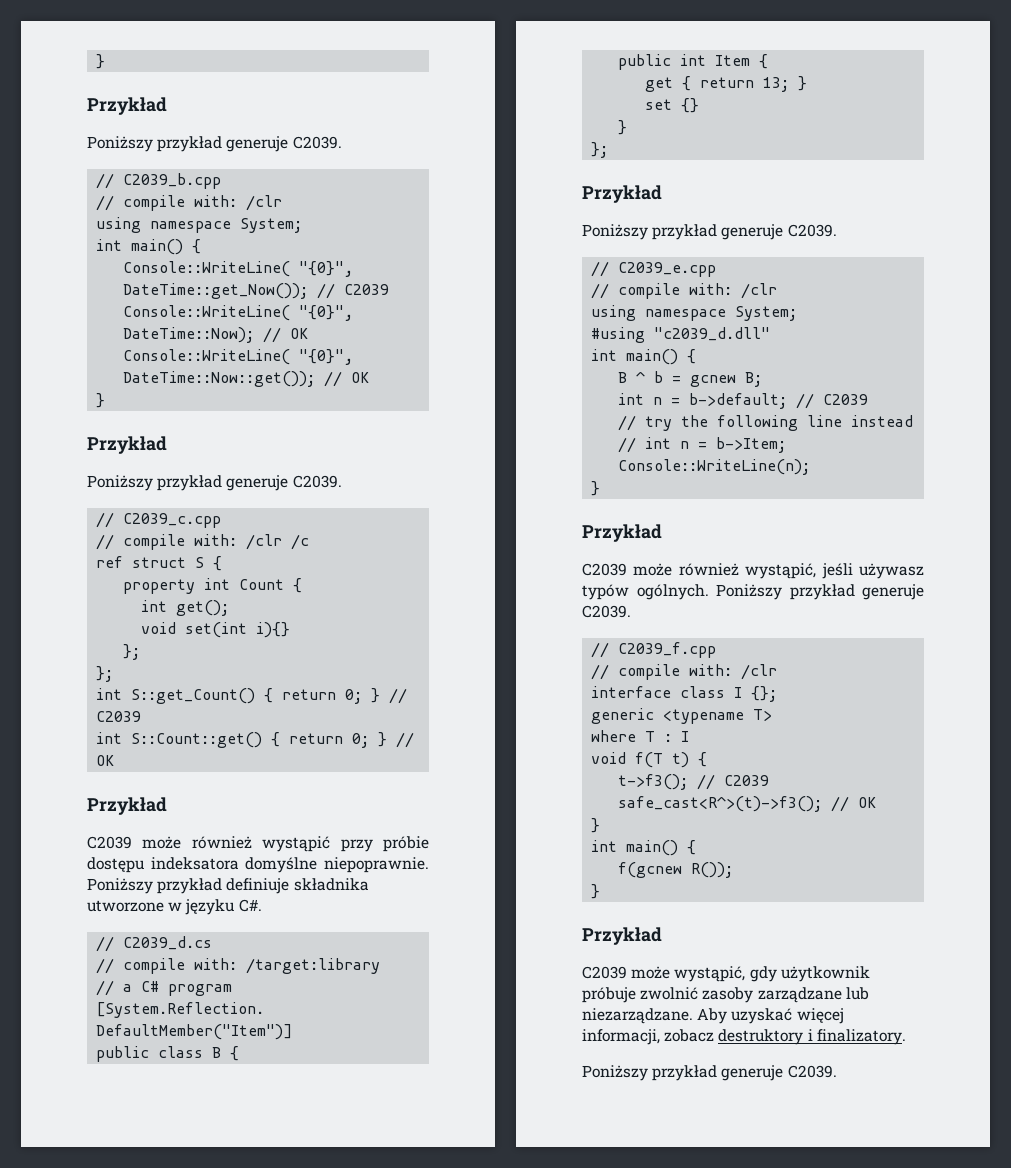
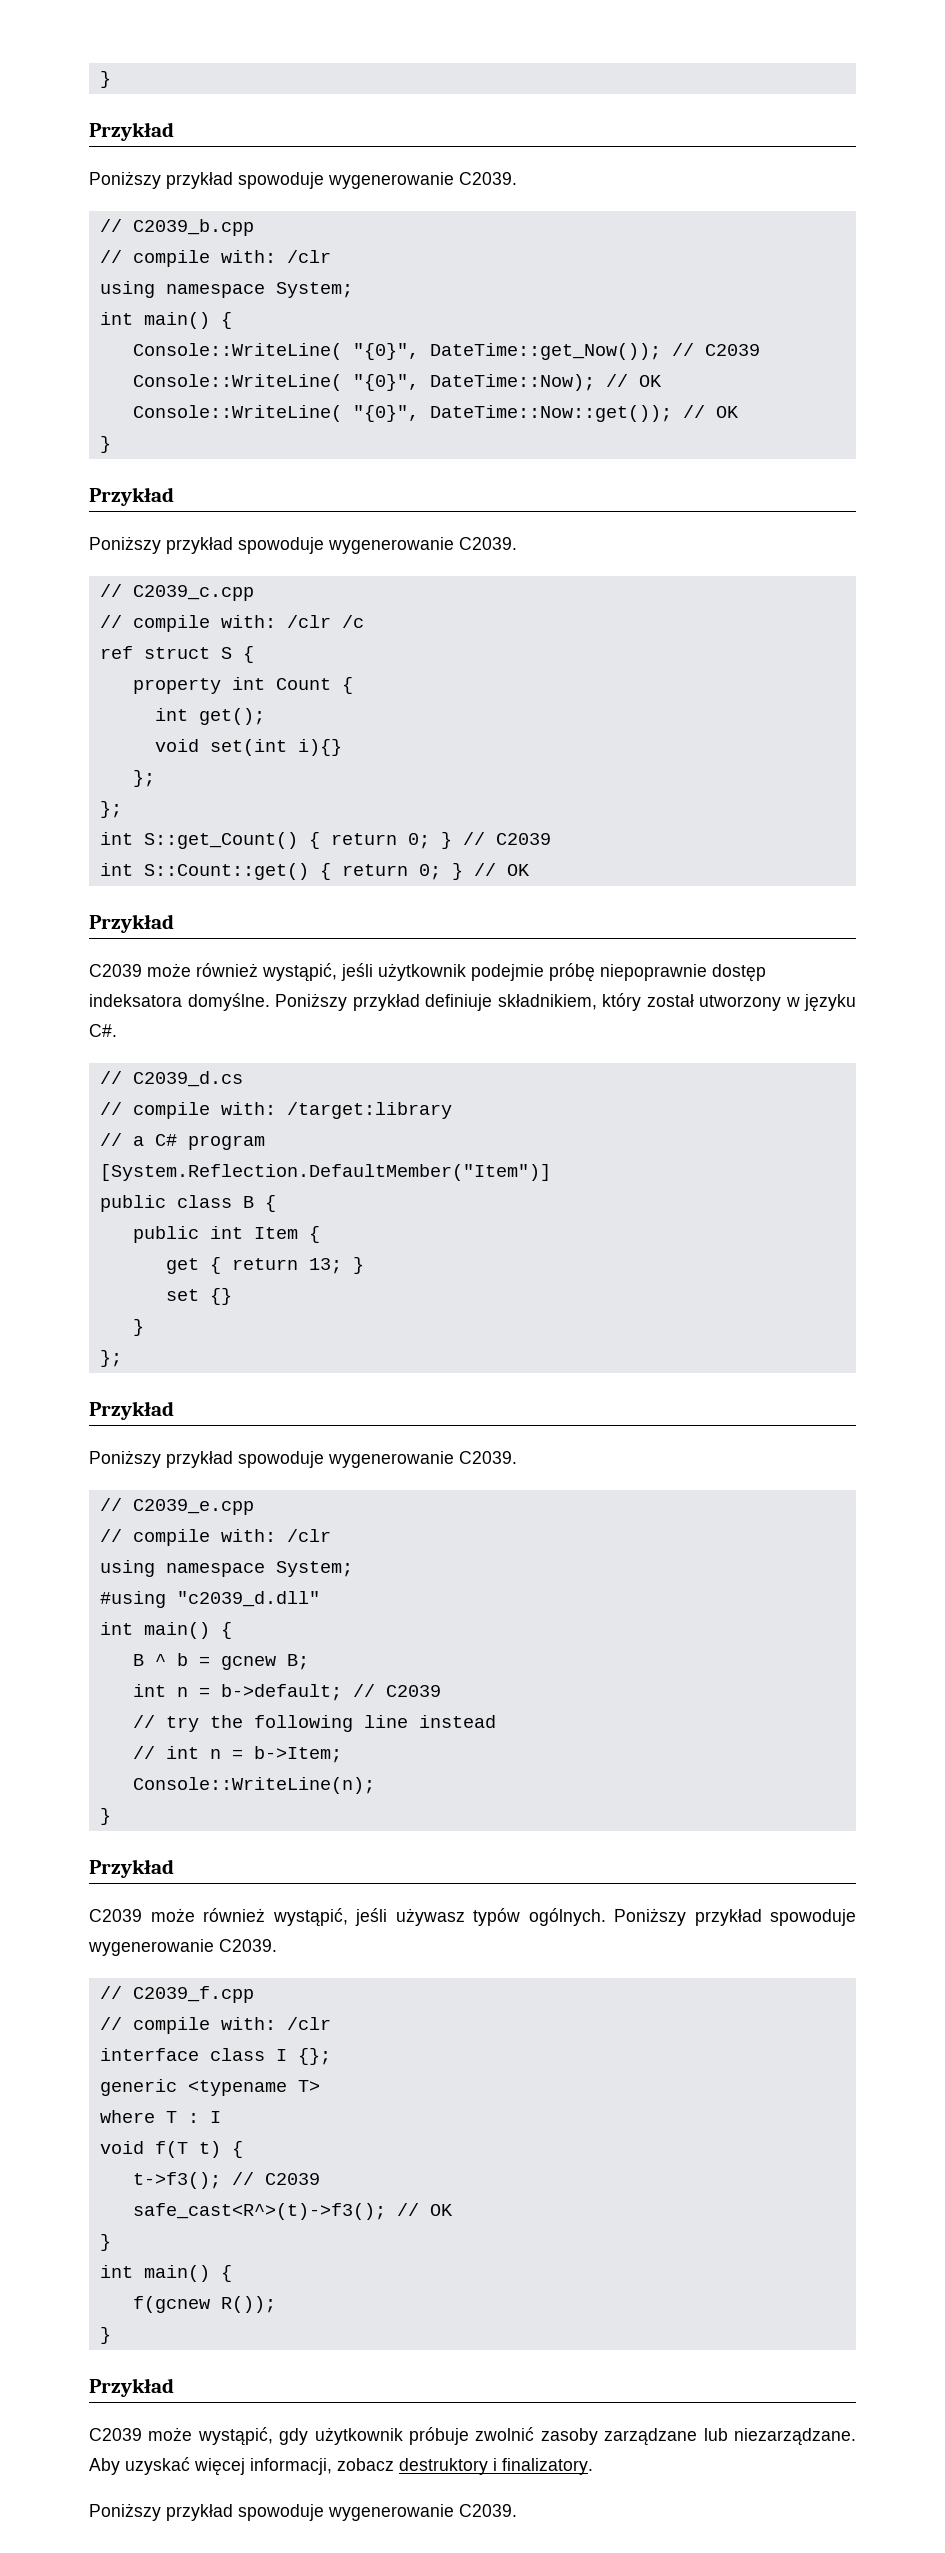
[96,54,106,69] [87,97,167,115] [87,136,289,152] } // Przykład // Poniższy przykład generuje -> [99,71,111,88] [89,122,174,141] [89,171,454,189] } // Przykład // Poniższy przykład spowoduje wygenerowanie
[226,475,289,491] generuje -> [238,537,454,554] spowoduje wygenerowanie
[262,836,429,852] [87,857,429,873] [87,878,369,894] [87,900,164,912] wystąpić przy próbie dostępu indeksatora domyślne niepoprawnie. Poniższy przykład definiuje składnika utworzone -> [262,963,766,982] [89,993,781,1011] wystąpić, jeśli użytkownik podejmie próbę niepoprawnie dostęp indeksatora domyślne. Poniższy przykład definiuje składnikiem, który został utworzony
[721,224,784,240] generuje -> [238,1451,454,1468] spowoduje wygenerowanie
[862,584,924,600] generuje -> [770,1909,856,1926] [88,1939,214,1956] spowoduje wygenerowanie
[721,1065,784,1081] generuje -> [238,2504,454,2521] spowoduje wygenerowanie

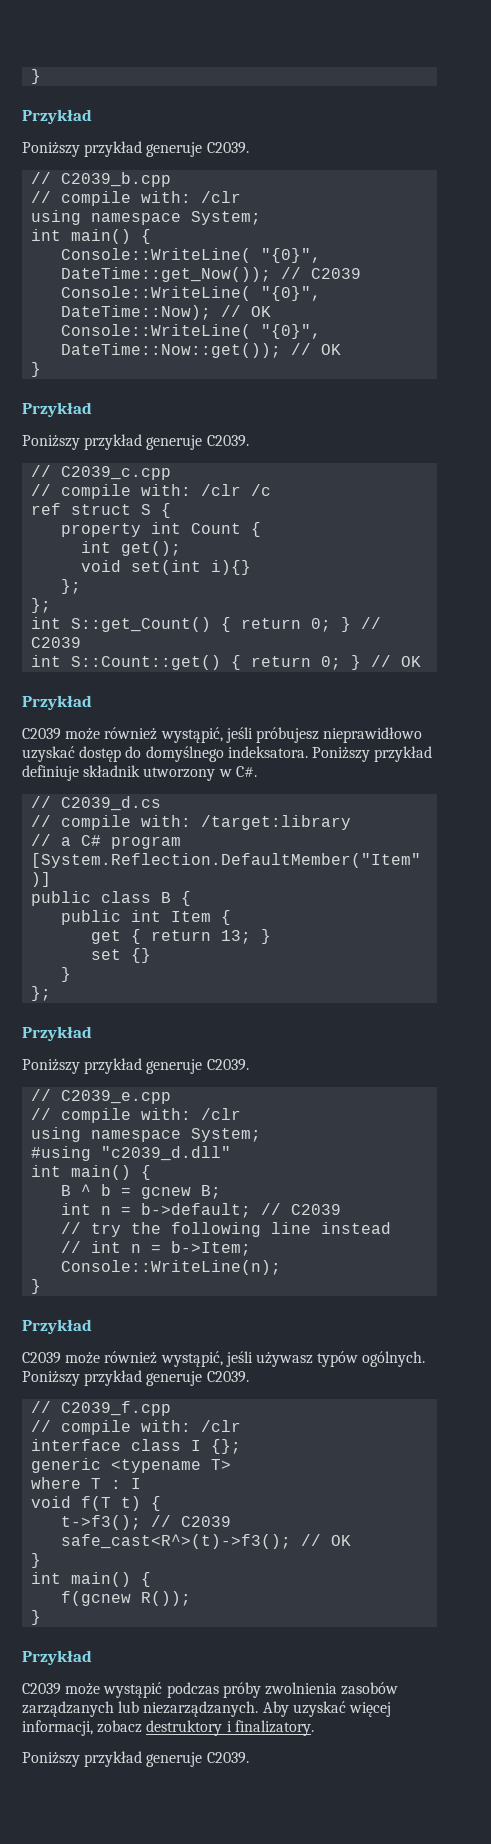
[99,71,111,88] [89,122,174,141] [89,171,454,189] } // Przykład // Poniższy przykład spowoduje wygenerowanie -> [31,69,42,84] [22,109,92,124] [22,141,203,157] } // Przykład // Poniższy przykład generuje
[238,537,454,554] spowoduje wygenerowanie -> [146,435,203,450] generuje
[378,963,766,982] [89,993,694,1011] użytkownik podejmie próbę niepoprawnie dostęp indeksatora domyślne. Poniższy przykład definiuje składnikiem, który został -> [255,727,423,743] [22,746,433,762] [22,765,141,781] próbujesz nieprawidłowo uzyskać dostęp do domyślnego indeksatora. Poniższy przykład definiuje składnik
[804,994,856,1012] języku -> (232, 773) none
[238,1451,454,1468] spowoduje wygenerowanie -> [146,1059,203,1074] generuje
[770,1909,856,1926] [88,1939,214,1956] spowoduje wygenerowanie -> [146,1371,203,1386] generuje
[197,2427,856,2446] wystąpić, gdy użytkownik próbuje zwolnić zasoby zarządzane lub niezarządzane. -> [103,1682,399,1698] [22,1701,259,1717] wystąpić podczas próby zwolnienia zasobów zarządzanych lub niezarządzanych.
[238,2504,454,2521] spowoduje wygenerowanie -> [146,1752,203,1767] generuje

